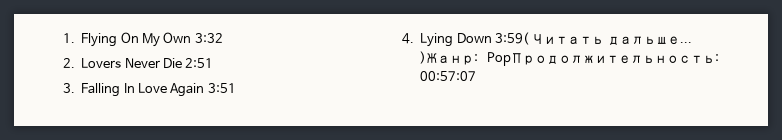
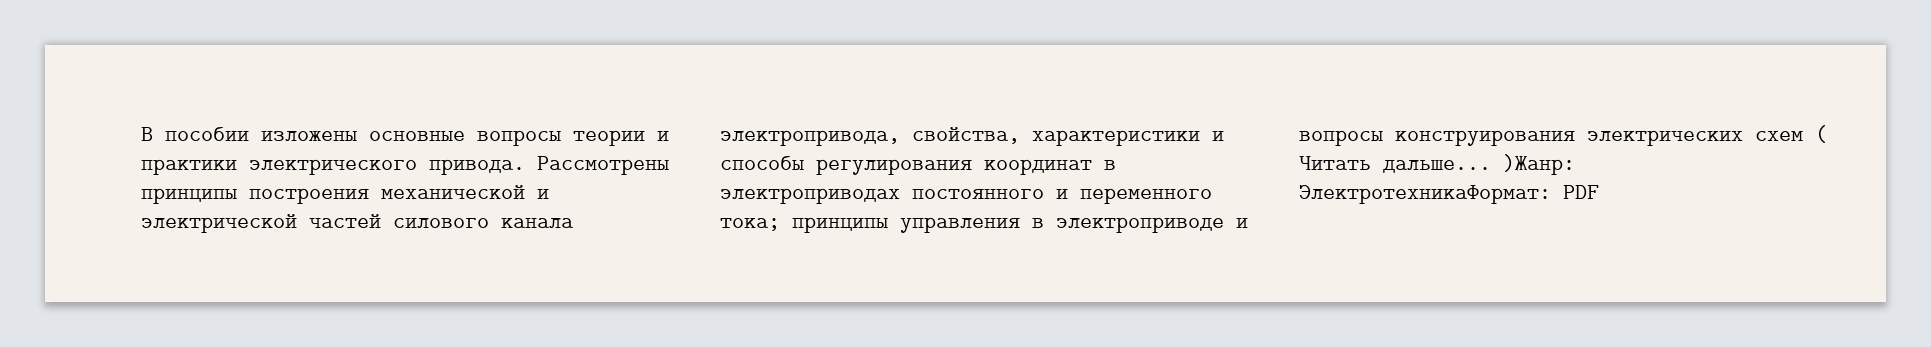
[63,32,223,47] [63,58,214,68] [63,83,236,97] [402,32,529,47] 1. Flying On My Own 3:32 // 2. Lovers Never Die 2:51 // 3. Falling In Love Again 3:51 // 4. Lying Down 3:59( -> [141,127,669,146] [141,156,669,175] [141,185,549,204] [141,214,574,233] [720,127,1224,146] [720,156,1116,175] [720,188,1212,204] [720,217,1248,233] [1299,125,1827,146] В пособии изложены основные вопросы теории и практики электрического привода. Рассмотрены принципы построения механической и электрической частей силового канала электропривода, свойства, характеристики и способы регулирования координат в электроприводах постоянного и переменного тока; принципы управления в электроприводе и вопросы конструирования электрических схем (
[487,52,719,66] [420,71,477,81] PopПродолжительность: 00:57:07 -> [1299,185,1599,204] ЭлектротехникаФормат: PDF

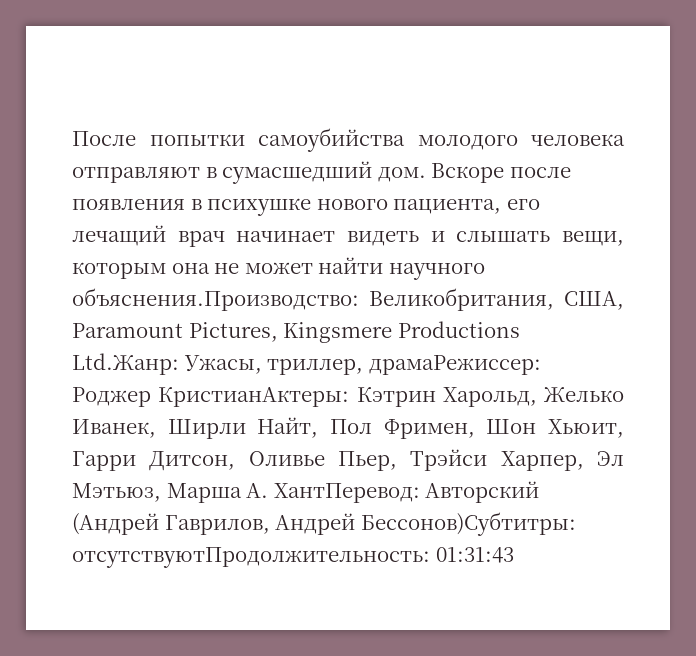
[141,127,669,146] [141,156,669,175] [141,185,549,204] [141,214,574,233] [720,127,1224,146] [720,156,1116,175] [720,188,1212,204] [720,217,1248,233] [1299,125,1827,146] [1299,154,1575,175] [1299,185,1599,204] В пособии изложены основные вопросы теории и практики электрического привода. Рассмотрены принципы построения механической и электрической частей силового канала электропривода, свойства, характеристики и способы регулирования координат в электроприводах постоянного и переменного тока; принципы управления в электроприводе и вопросы конструирования электрических схем ( Читать дальше... )Жанр: ЭлектротехникаФормат: PDF -> [72,128,625,152] [72,161,571,184] [72,198,540,216] [72,225,624,247] [72,257,485,280] [72,288,625,311] [72,321,520,343] [72,353,541,375] [72,387,624,407] [72,417,624,439] [72,449,624,471] [72,481,540,503] [72,512,576,536] [72,547,514,568] После попытки самоубийства молодого человека отправляют в сумасшедший дом. Вскоре после появления в психушке нового пациента, его лечащий врач начинает видеть и слышать вещи, которым она не может найти научного объяснения.Производство: Великобритания, США, Paramount Pictures, Kingsmere Productions Ltd.Жанр: Ужасы, триллер, драмаРежиссер: Роджер КристианАктеры: Кэтрин Харольд, Желько Иванек, Ширли Найт, Пол Фримен, Шон Хьюит, Гарри Дитсон, Оливье Пьер, Трэйси Харпер, Эл Мэтьюз, Марша А. ХантПеревод: Авторский (Андрей Гаврилов, Андрей Бессонов)Субтитры: отсутствуютПродолжительность: 01:31:43

